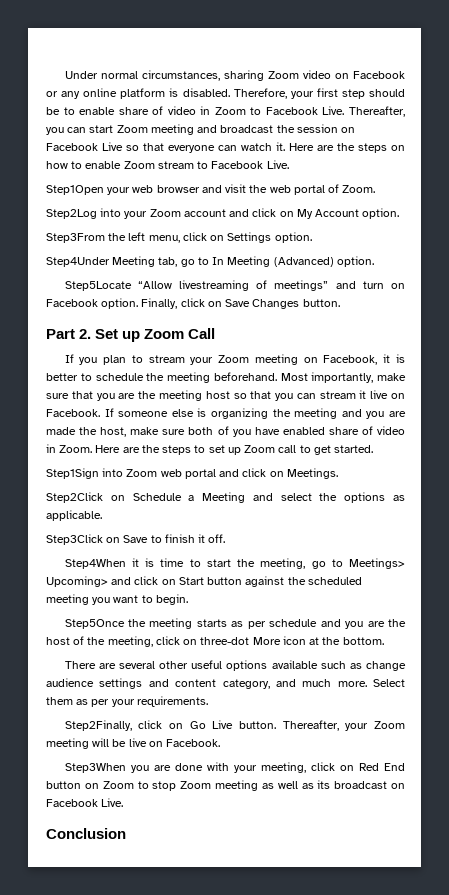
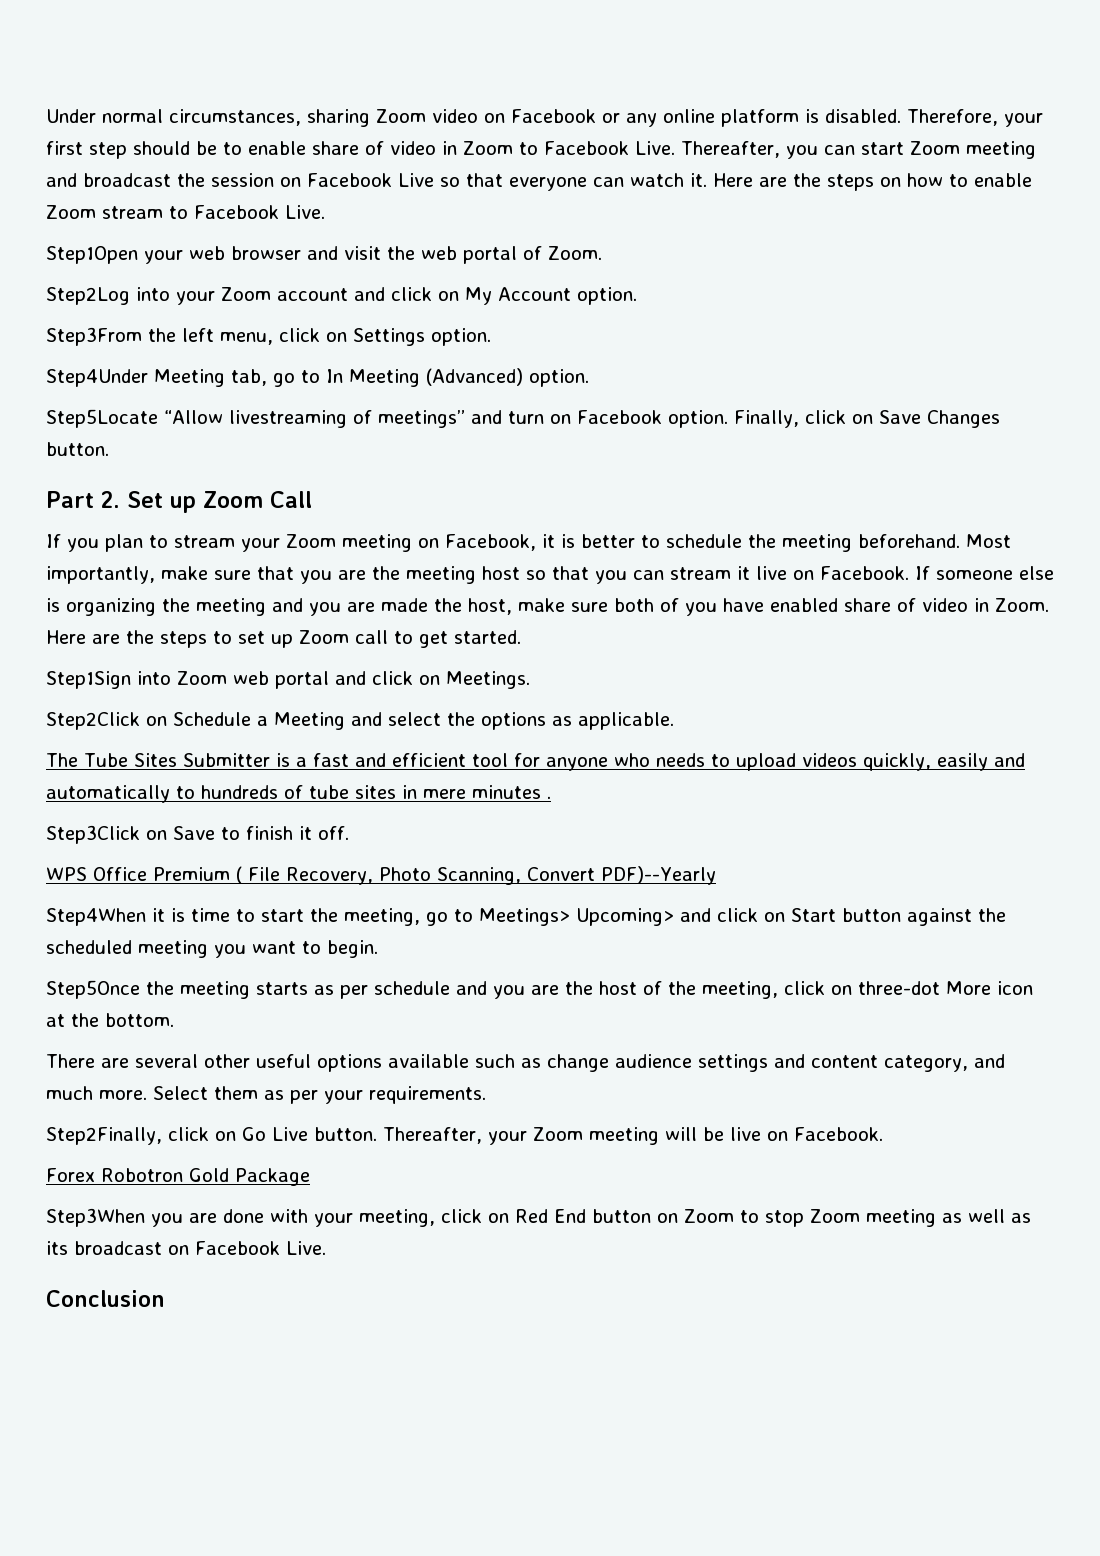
(102, 515) none -> [46,753,1025,771] [46,785,551,803] // The Tube Sites Submitter is a fast and efficient tool for anyone who needs to upload videos quickly, easily and automatically to hundreds of tube sites in mere minutes .
(226, 538) none -> [46,866,716,885] // WPS Office Premium ( File Recovery, Photo Scanning, Convert PDF)--Yearly
(221, 743) none -> [46,1168,310,1186] // Forex Robotron Gold Package

